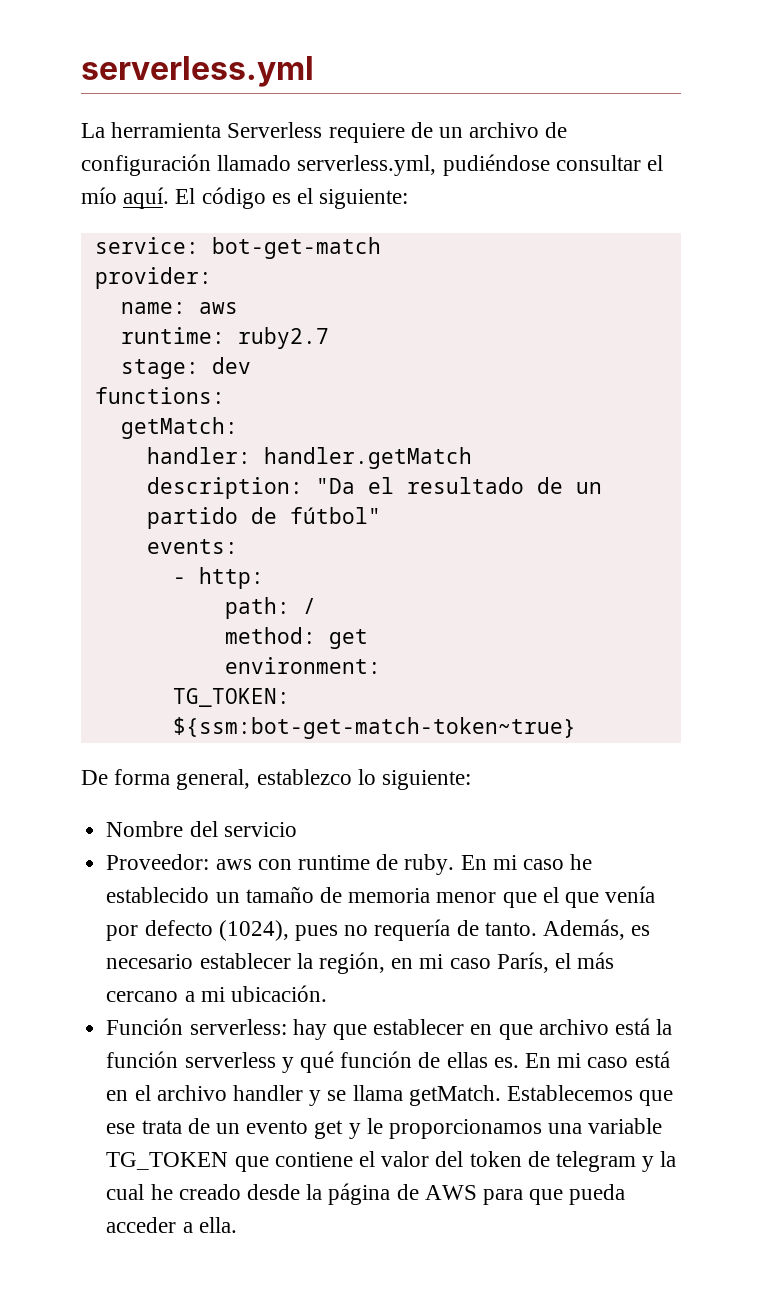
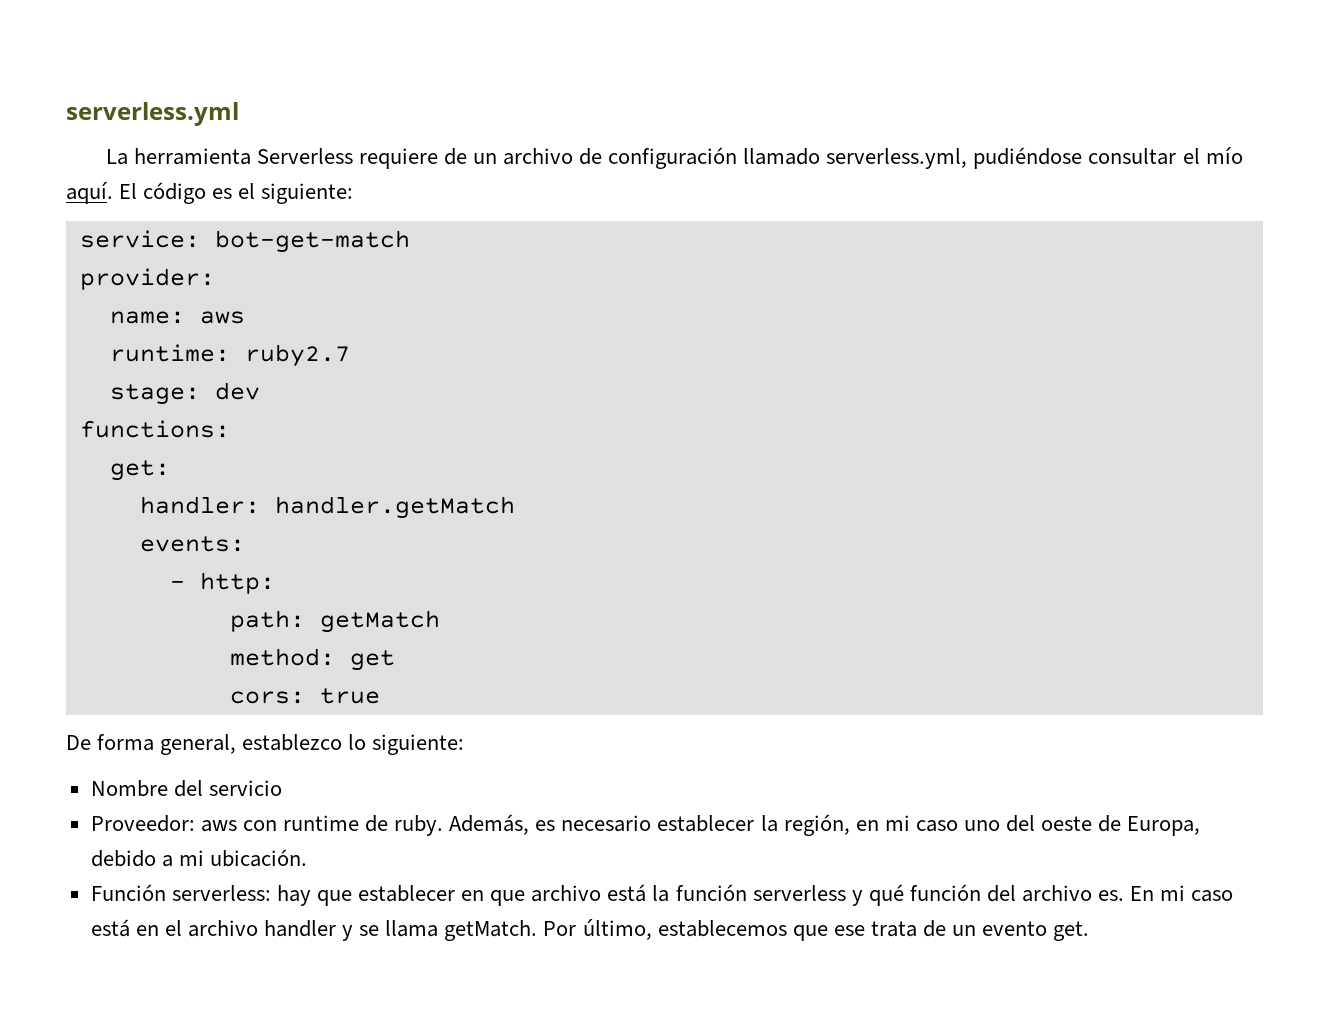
[120,417,238,439] getMatch: -> [109,460,170,481] get:
[146,477,602,499] [146,507,381,529] // description: "Da el resultado de un partido de fútbol" -> (515, 507) none
[302,598,316,614] / -> [319,610,440,633] getMatch
[224,657,381,674] [172,688,290,707] [172,717,576,739] environment: // TG_TOKEN: ${ssm:bot-get-match-token~true} -> [229,688,380,704] cors: true
[460,854,593,870] [106,886,656,908] [106,919,537,941] En mi caso he establecido un tamaño de memoria menor que el que venía por defecto (1024), pues no requería de tanto. -> (444, 825) none
[496,952,615,973] [106,991,179,1002] París, el más cercano -> [963,815,1201,836] [90,850,156,867] uno del oeste de Europa, debido
[418,1052,488,1068] de ellas -> [986,885,1092,902] del archivo
[506,1085,633,1101] Establecemos -> [543,919,787,940] Por último, establecemos
[314,1118,663,1139] [106,1151,677,1172] [106,1183,626,1205] [106,1217,237,1233] get y le proporcionamos una variable TG_TOKEN que contiene el valor del token de telegram y la cual he creado desde la página de AWS para que pueda acceder a ella. -> [1053,921,1090,941] get.

